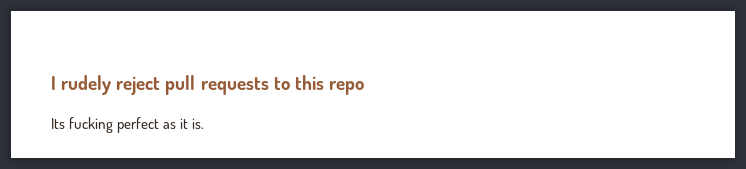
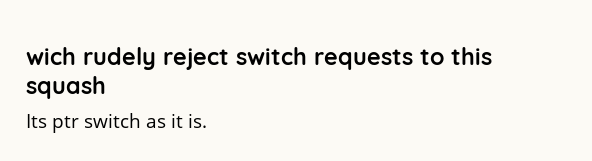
[51,76,56,90] I -> [26,47,76,65] wich
[165,75,196,95] pull -> [236,47,307,65] switch
[328,81,364,95] repo -> [26,76,106,99] squash
[69,117,160,133] fucking perfect -> [52,113,141,133] ptr switch

